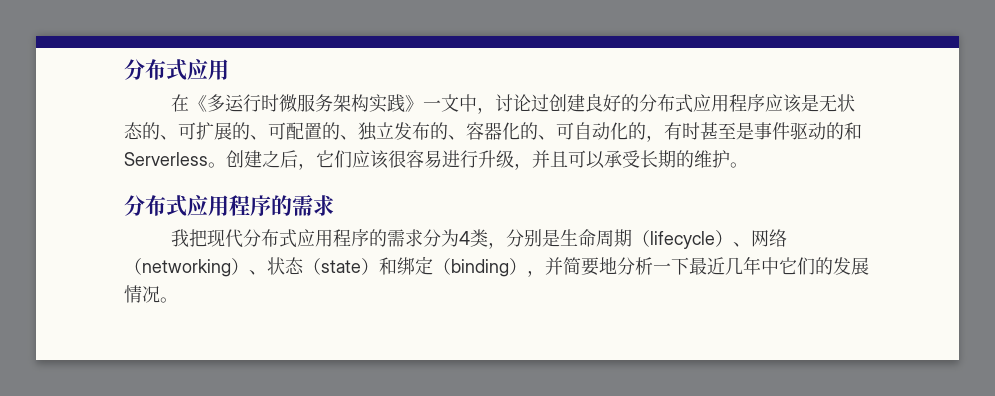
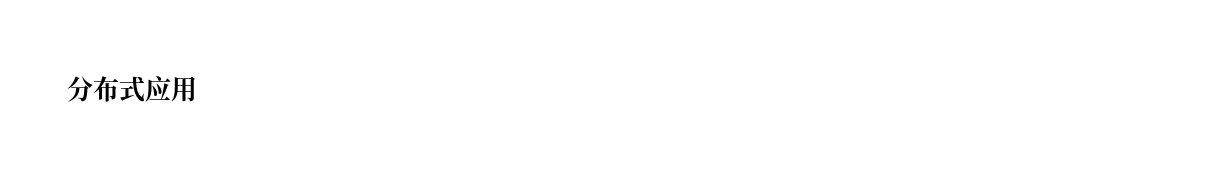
[124,59,229,81] [170,94,855,114] [124,122,862,142] [124,150,748,170] [124,194,334,217] [170,229,787,249] [124,256,869,277] [124,285,178,303] 分布式应用 // 在《多运行时微服务架构实践》一文中，讨论过创建良好的分布式应用程序应该是无状态的、可扩展的、可配置的、独立发布的、容器化的、可自动化的，有时甚至是事件驱动的和Serverless。创建之后，它们应该很容易进行升级，并且可以承受长期的维护。 // 分布式应用程序的需求 // 我把现代分布式应用程序的需求分为4类，分别是生命周期（lifecycle）、网络（networking）、状态（state）和绑定（binding），并简要地分析一下最近几年中它们的发展情况。 -> [67,76,197,103] 分布式应用

